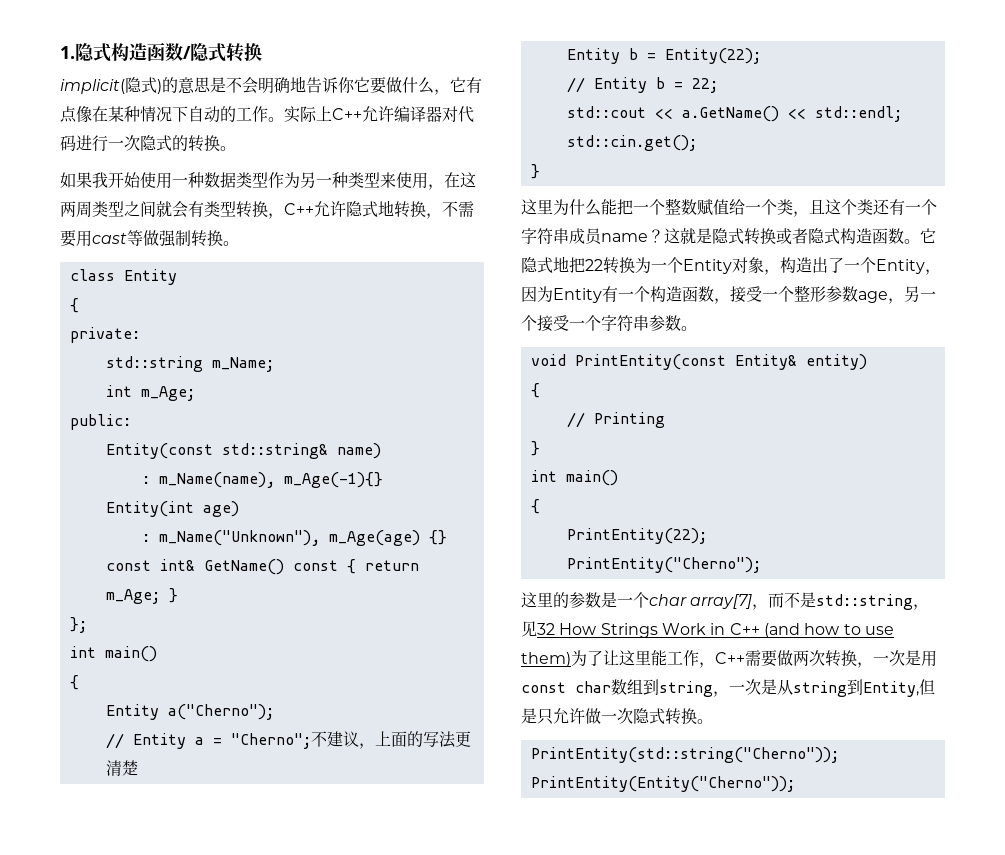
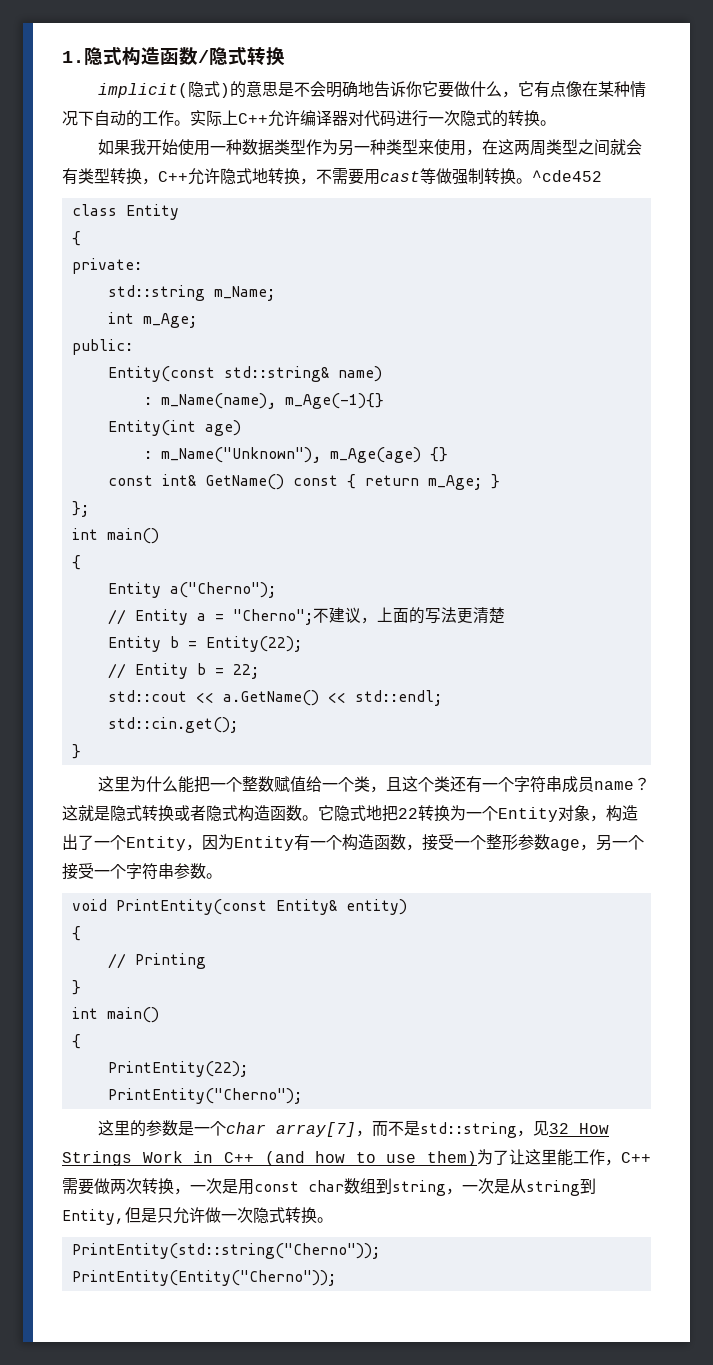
(239, 243) none -> [532,170,602,182] ^cde452

